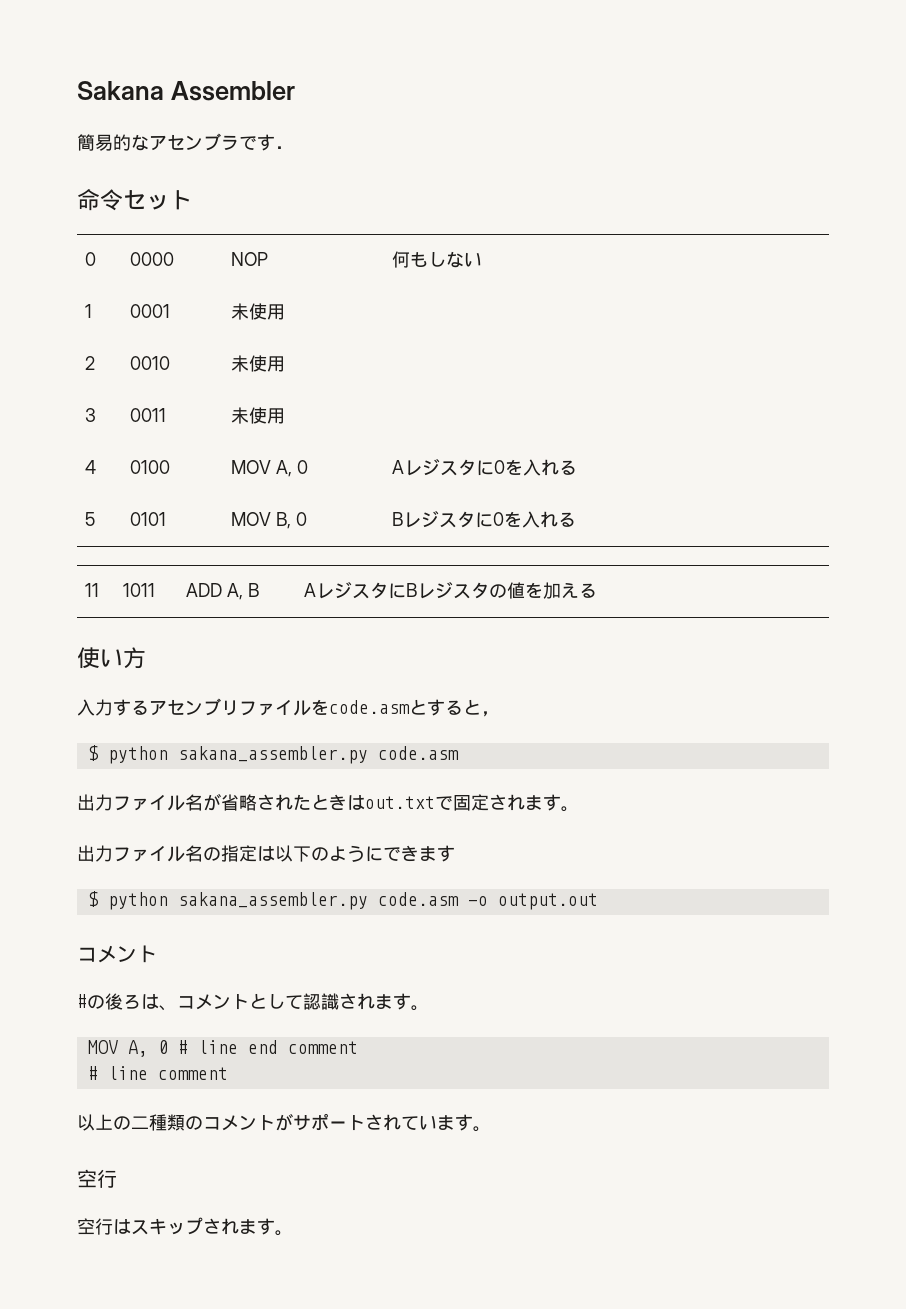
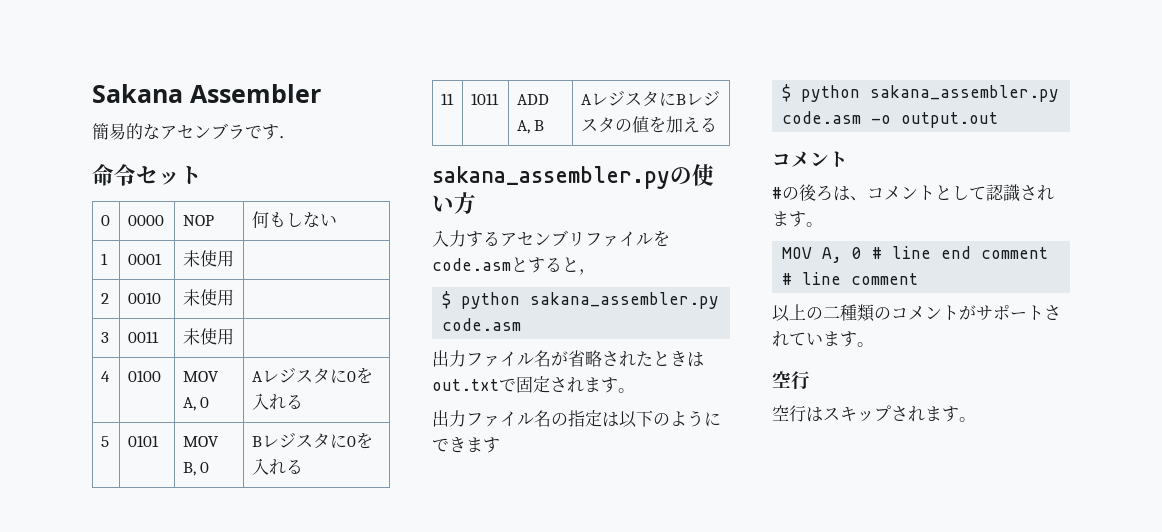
(597, 590) none -> [432,166,692,189] sakana_assembler.pyの

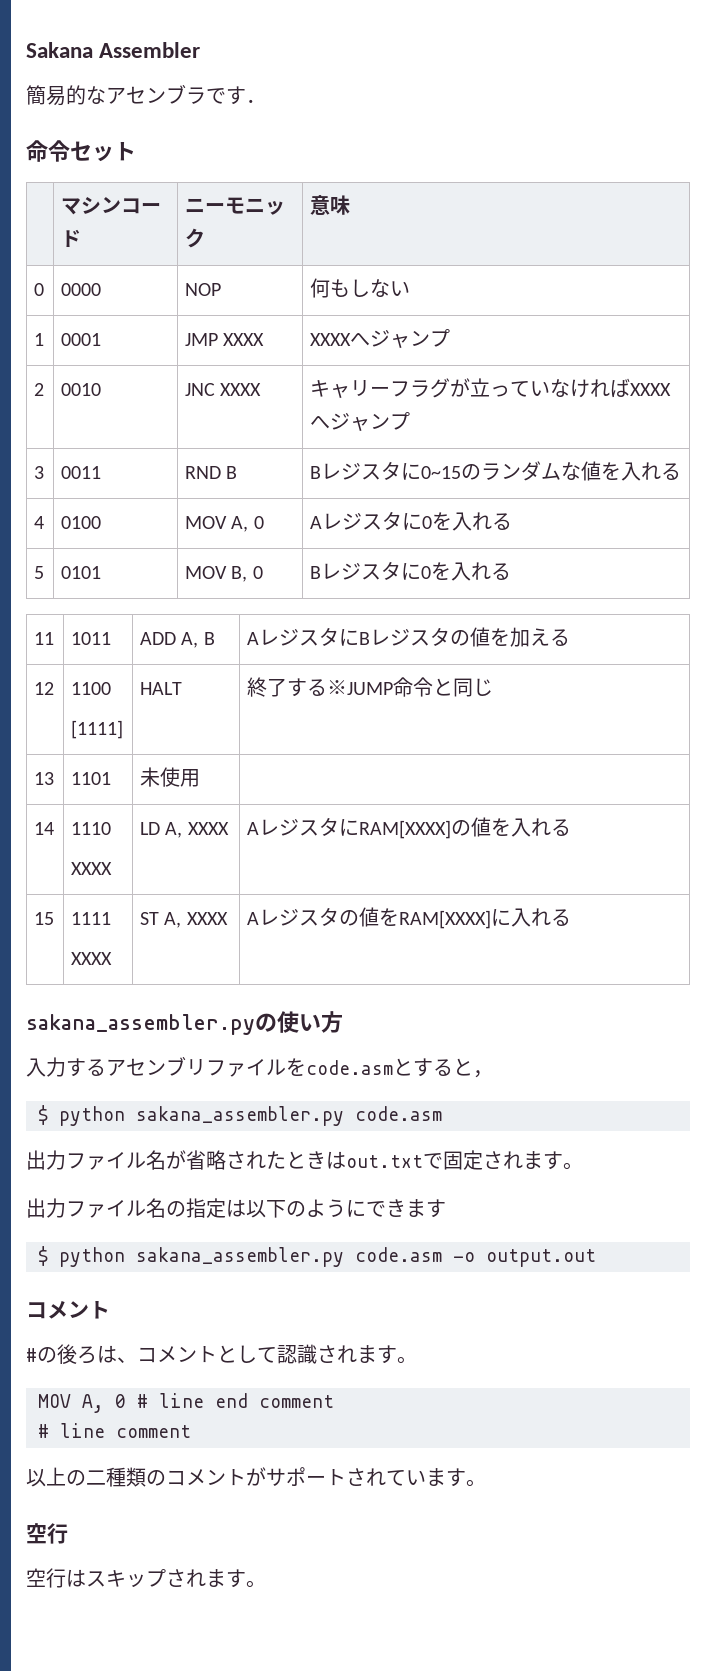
(202, 175) none -> [61,197,162,215] [61,229,82,247] [185,197,286,215] [185,228,206,248] [310,195,351,215] // | マシンコード | ニーモニック | 意味
[182,250,234,267] [100,293,109,304] [127,292,161,304] [182,289,234,306] [100,332,109,343] [127,331,159,343] [182,328,234,345] 未使用 | // 2 | 0010 | 未使用 | // 3 | 0011 | 未使用 | -> [185,333,265,346] [310,329,451,348] [34,383,45,396] [61,383,102,396] [185,383,262,396] [310,378,672,398] [310,412,411,431] [34,466,45,479] [61,466,102,479] [185,466,238,479] [310,461,682,481] JMP XXXX | XXXXへジャンプ // 2 | 0010 | JNC XXXX | キャリーフラグが立っていなければXXXXへジャンプ // 3 | 0011 | RND B | Bレジスタに0~15のランダムな値を入れる
(717, 124) none -> [34,682,55,695] [71,682,112,695] [71,720,124,739] [140,682,183,695] [247,677,494,697] [34,772,55,785] [71,772,112,785] [140,767,201,787] [34,822,55,835] [71,822,112,835] [71,862,113,875] [140,822,229,838] [247,817,572,839] [34,912,55,925] [71,912,112,925] [71,952,113,965] [140,912,228,928] [247,907,572,929] // 12 | 1100 // [1111] | HALT | 終了する※JUMP命令と同じ // 13 | 1101 | 未使用 | // 14 | 1110 // XXXX | LD A, XXXX | AレジスタにRAM[XXXX]の値を入れる // 15 | 1111 // XXXX | ST A, XXXX | Aレジスタの値をRAM[XXXX]に入れる

